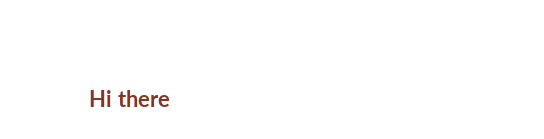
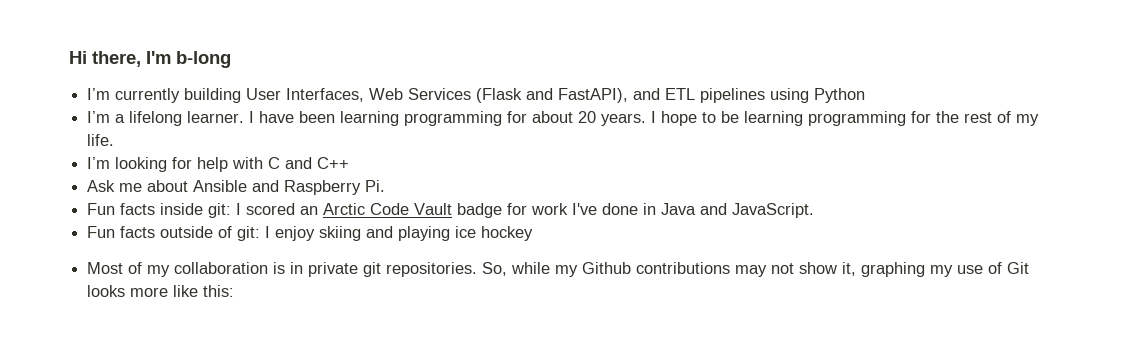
[117,90,170,107] there -> [92,51,231,68] [87,88,866,103] [87,111,1040,126] [87,134,115,146] [87,157,350,172] [87,180,386,195] [87,203,815,218] [87,226,534,241] [87,262,1030,277] [87,285,235,297] there, I'm b-long // I’m currently building User Interfaces, Web Services (Flask and FastAPI), and ETL pipelines using Python // I’m a lifelong learner. I have been learning programming for about 20 years. I hope to be learning programming for the rest of my life. // I’m looking for help with C and C++ // Ask me about Ansible and Raspberry Pi. // Fun facts inside git: I scored an Arctic Code Vault badge for work I've done in Java and JavaScript. // Fun facts outside of git: I enjoy skiing and playing ice hockey // Most of my collaboration is in private git repositories. So, while my Github contributions may not show it, graphing my use of Git looks more like this:

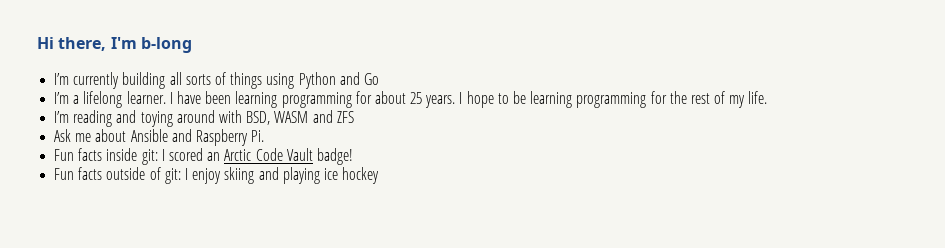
[246,88,766,103] User Interfaces, Web Services (Flask and FastAPI), and ETL pipelines -> [169,72,263,89] all sorts of things
(866, 95) none -> [339,72,379,85] and Go
[578,111,597,123] 20 -> [410,92,423,104] 25
[115,157,350,172] looking for help with C and C++ -> [73,110,354,127] reading and toying around with BSD, WASM and ZFS
[457,203,815,218] badge for work I've done in Java and JavaScript. -> [316,148,353,165] badge!
[87,262,1030,277] [87,285,235,297] // Most of my collaboration is in private git repositories. So, while my Github contributions may not show it, graphing my use of Git looks more like this: -> (380, 175) none

